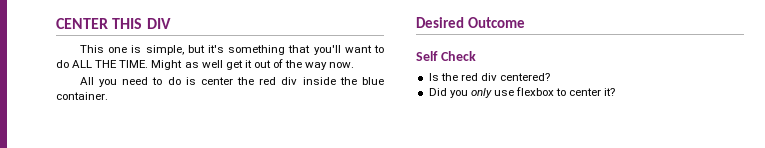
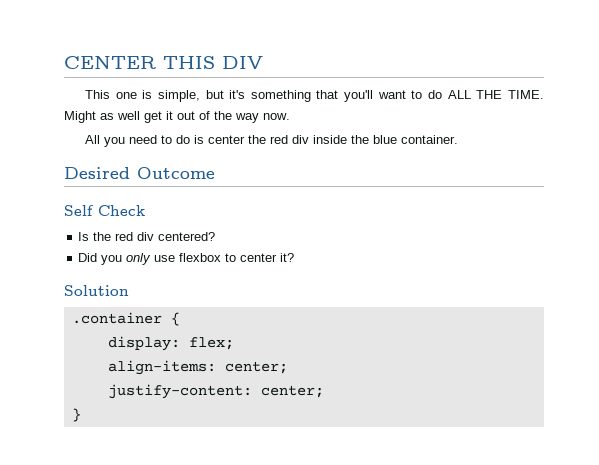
(616, 92) none -> [64,285,129,296] [71,312,180,326] [107,336,234,351] [107,360,288,375] [107,384,324,399] [71,408,81,422] // Solution // .container { // display: flex; // align-items: center; // justify-content: center; // }

